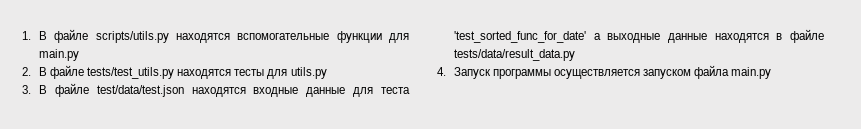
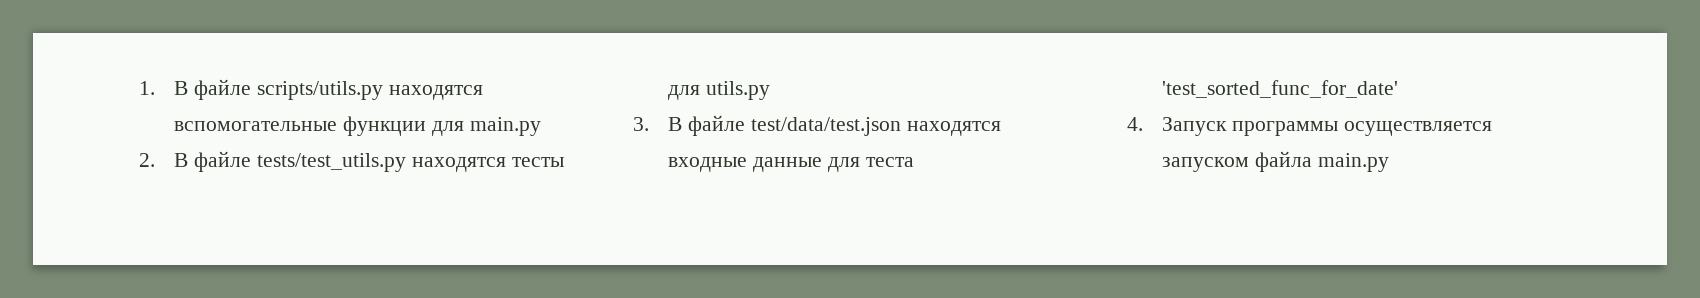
[593,29,824,43] [453,49,575,61] а выходные данные находятся в файле tests/data/result_data.py -> (1399, 89) none

